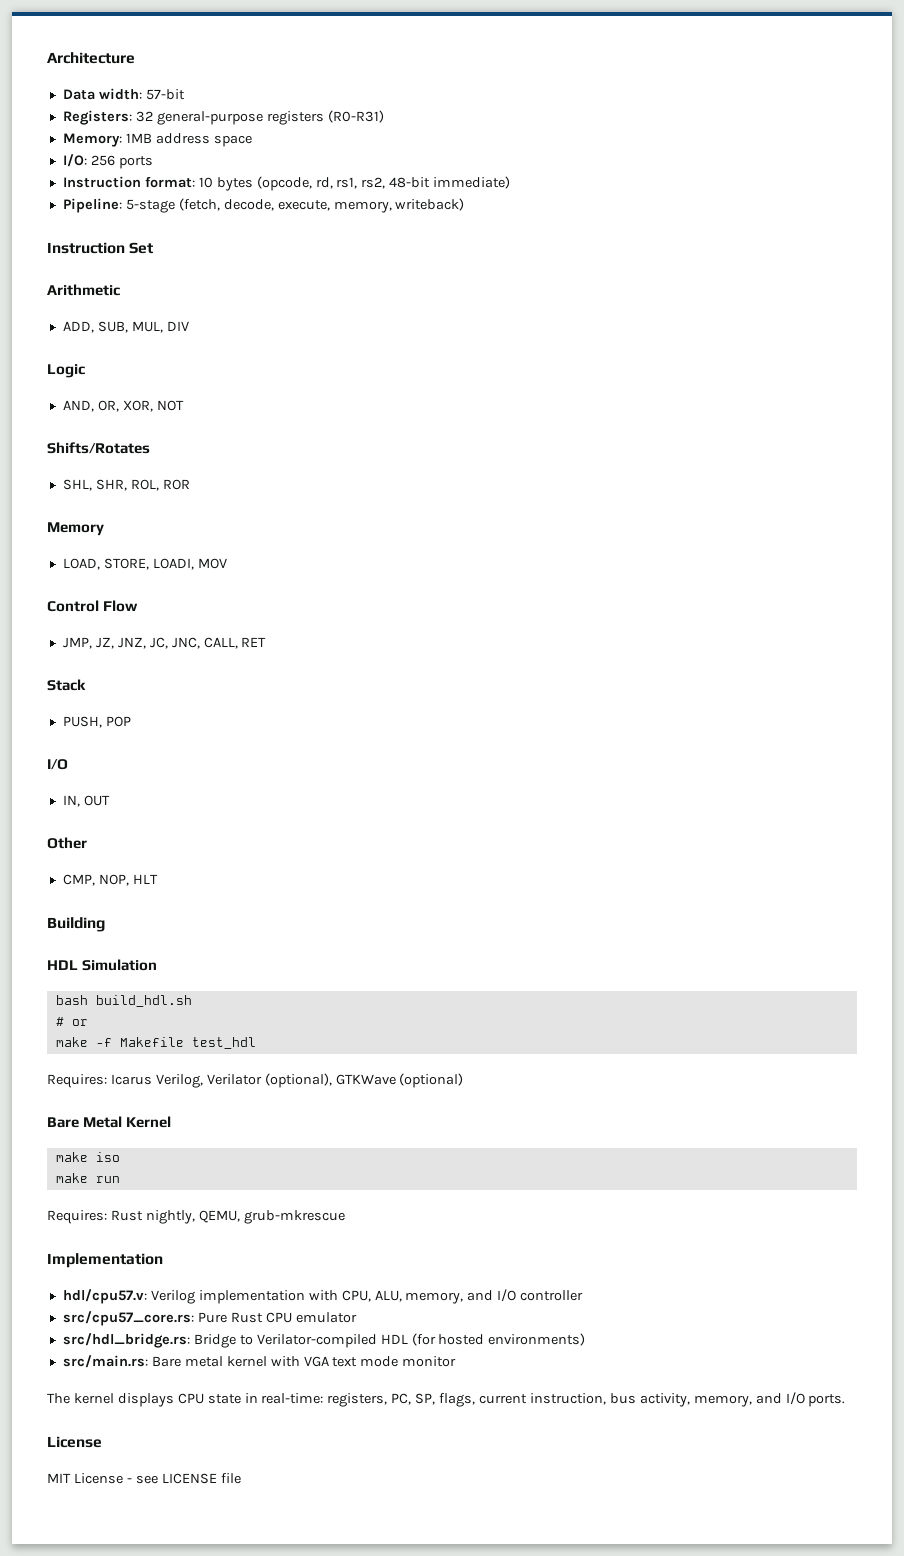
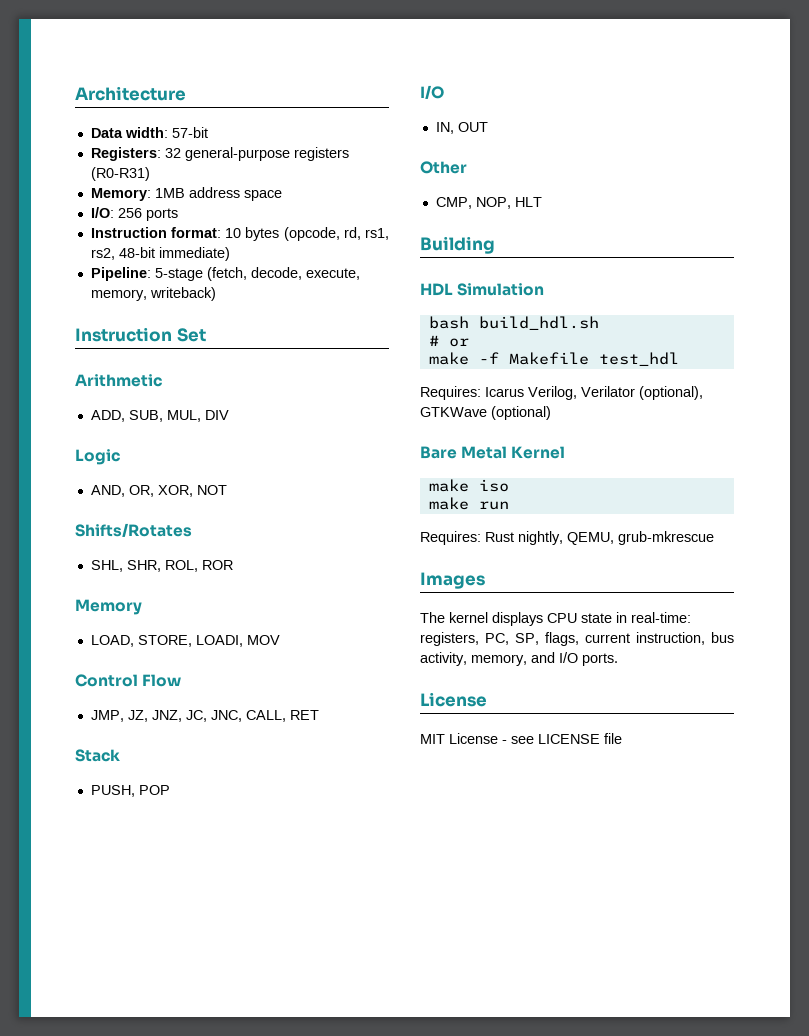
[47,1253,163,1268] [62,1289,584,1304] [62,1311,357,1326] [62,1333,586,1348] [62,1355,457,1368] Implementation // hdl/cpu57.v: Verilog implementation with CPU, ALU, memory, and I/O controller // src/cpu57_core.rs: Pure Rust CPU emulator // src/hdl_bridge.rs: Bridge to Verilator-compiled HDL (for hosted environments) // src/main.rs: Bare metal kernel with VGA text mode monitor -> [420,572,485,589] Images

